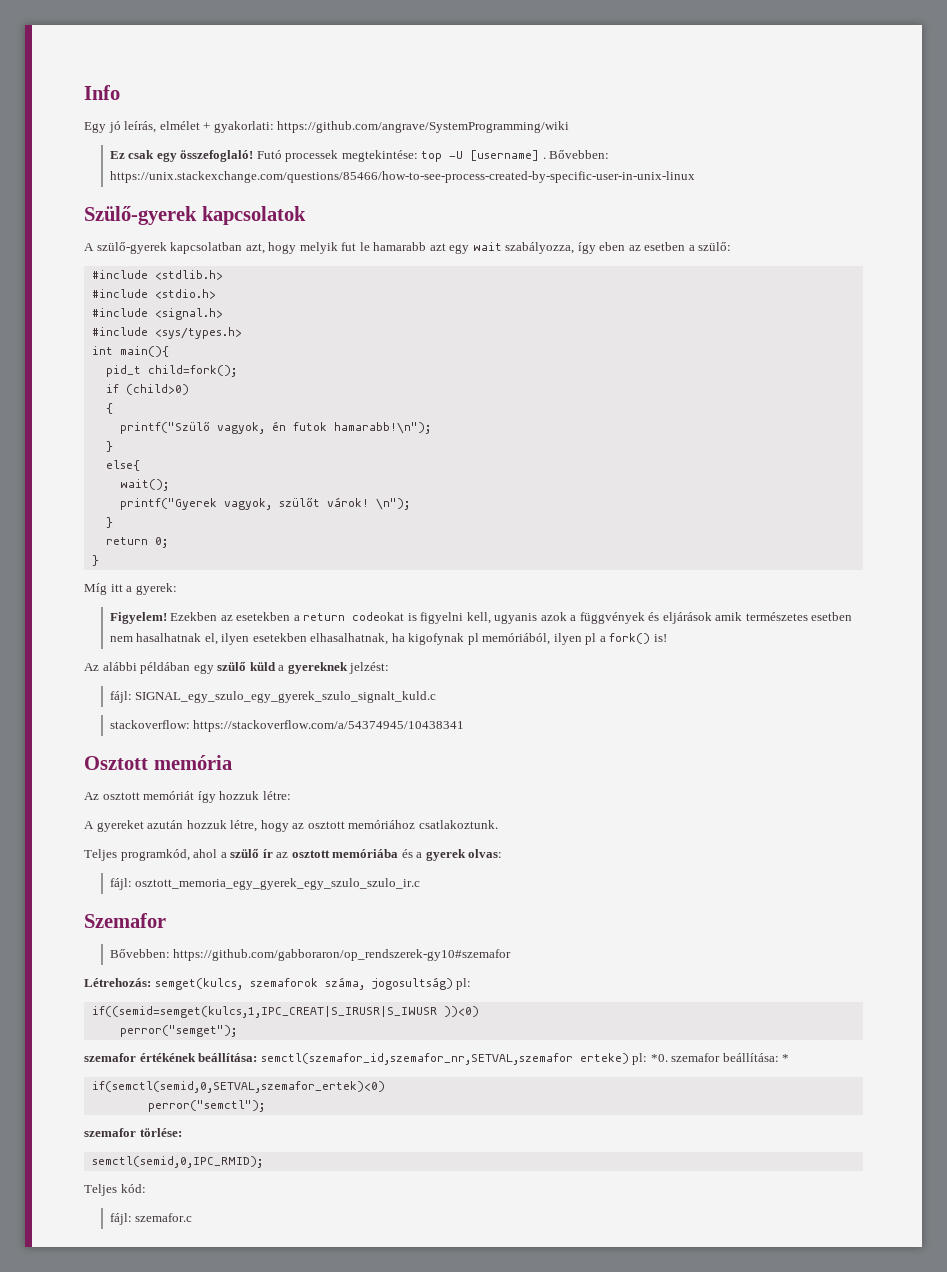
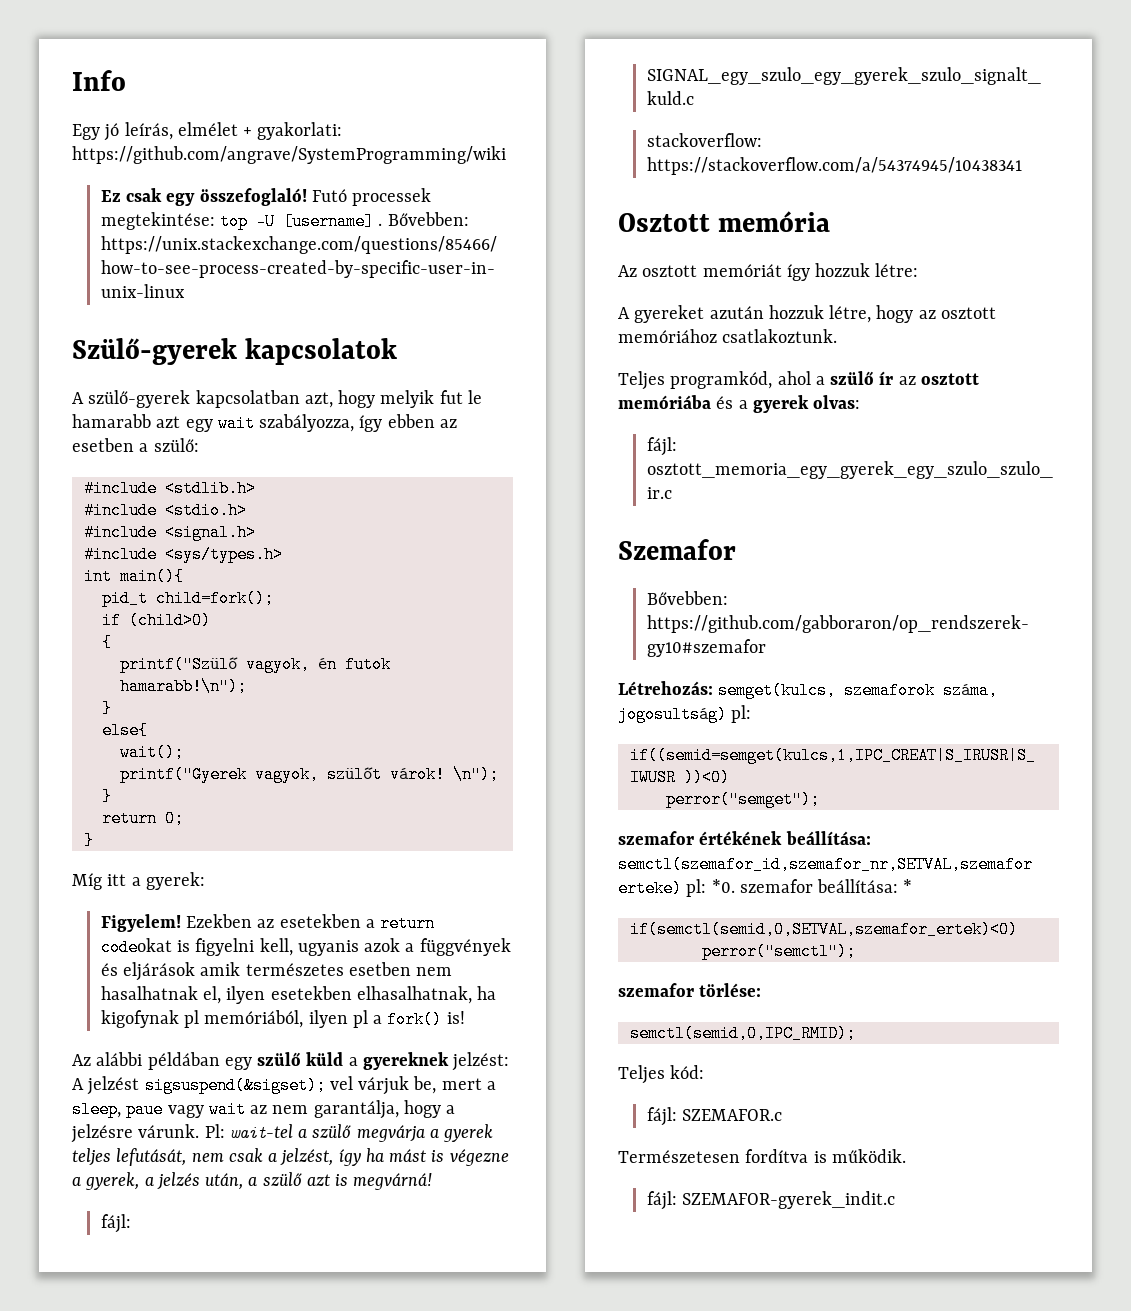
[599,242,626,251] eben -> [387,414,435,428] ebben
(390, 668) none -> [72,1076,496,1095] [72,1100,456,1119] [71,1124,494,1143] [72,1148,509,1166] [72,1172,433,1190] A jelzést sigsuspend(&sigset); vel várjuk be, mert a sleep, paue vagy wait az nem garantálja, hogy a jelzésre várunk. Pl: wait-tel a szülő megvárja a gyerek teljes lefutását, nem csak a jelzést, így ha mást is végezne a gyerek, a jelzés után, a szülő azt is megvárná!
[135,1213,193,1222] szemafor.c -> [682,1109,783,1121] [618,1149,906,1163] [646,1191,896,1210] SZEMAFOR.c // Természetesen fordítva is működik. // fájl: SZEMAFOR-gyerek_indit.c

